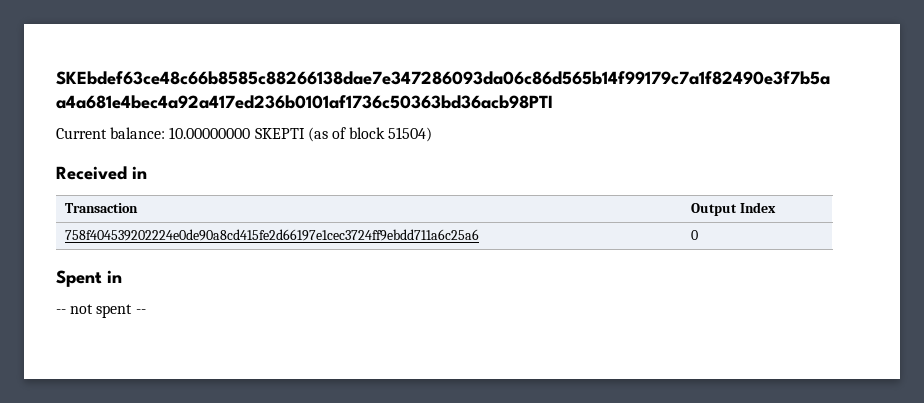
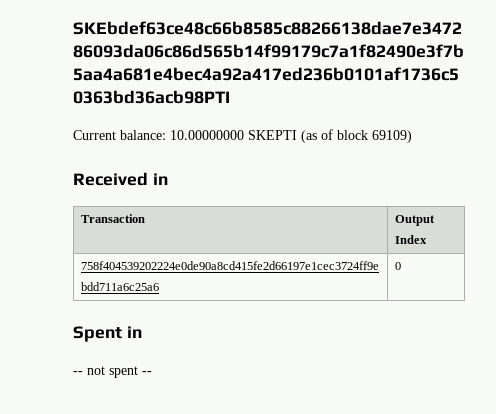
[388,127,433,142] 51504) -> [372,130,412,143] 69109)

